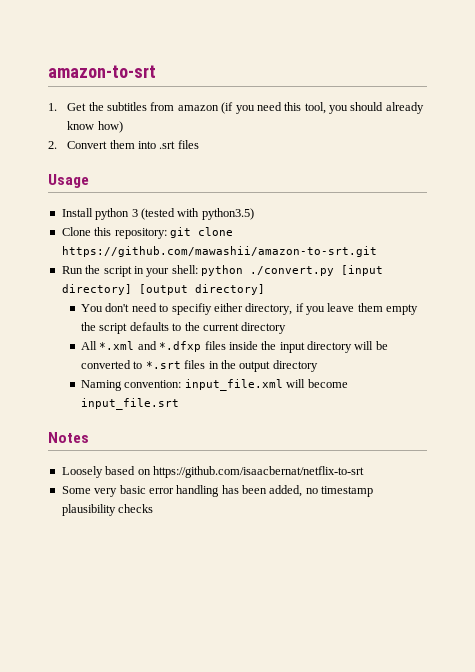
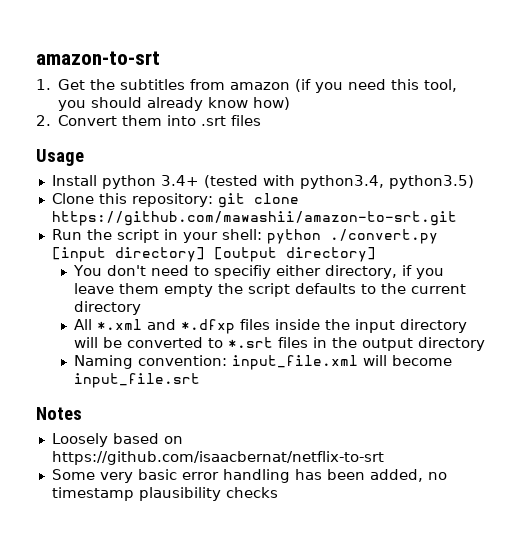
[131,209,138,217] 3 -> [160,175,199,186] 3.4+
(200, 212) none -> [299,175,384,189] python3.4,

